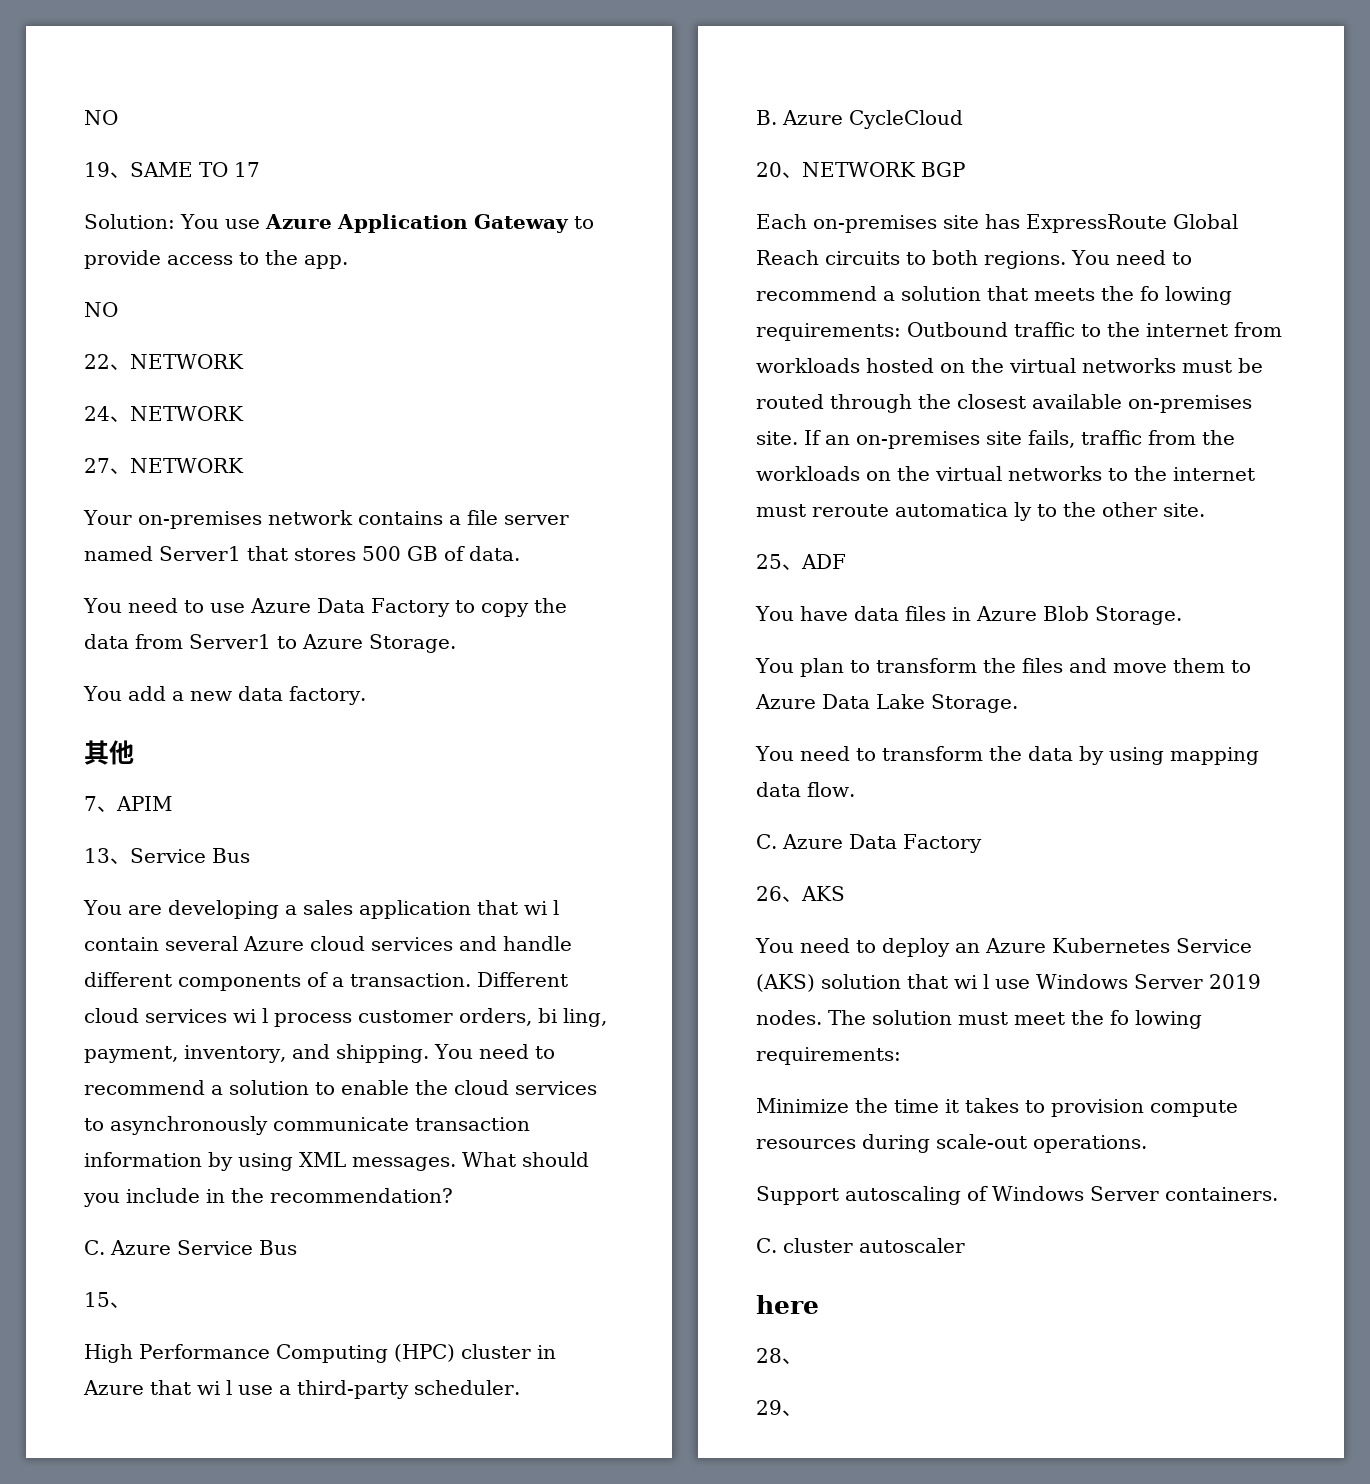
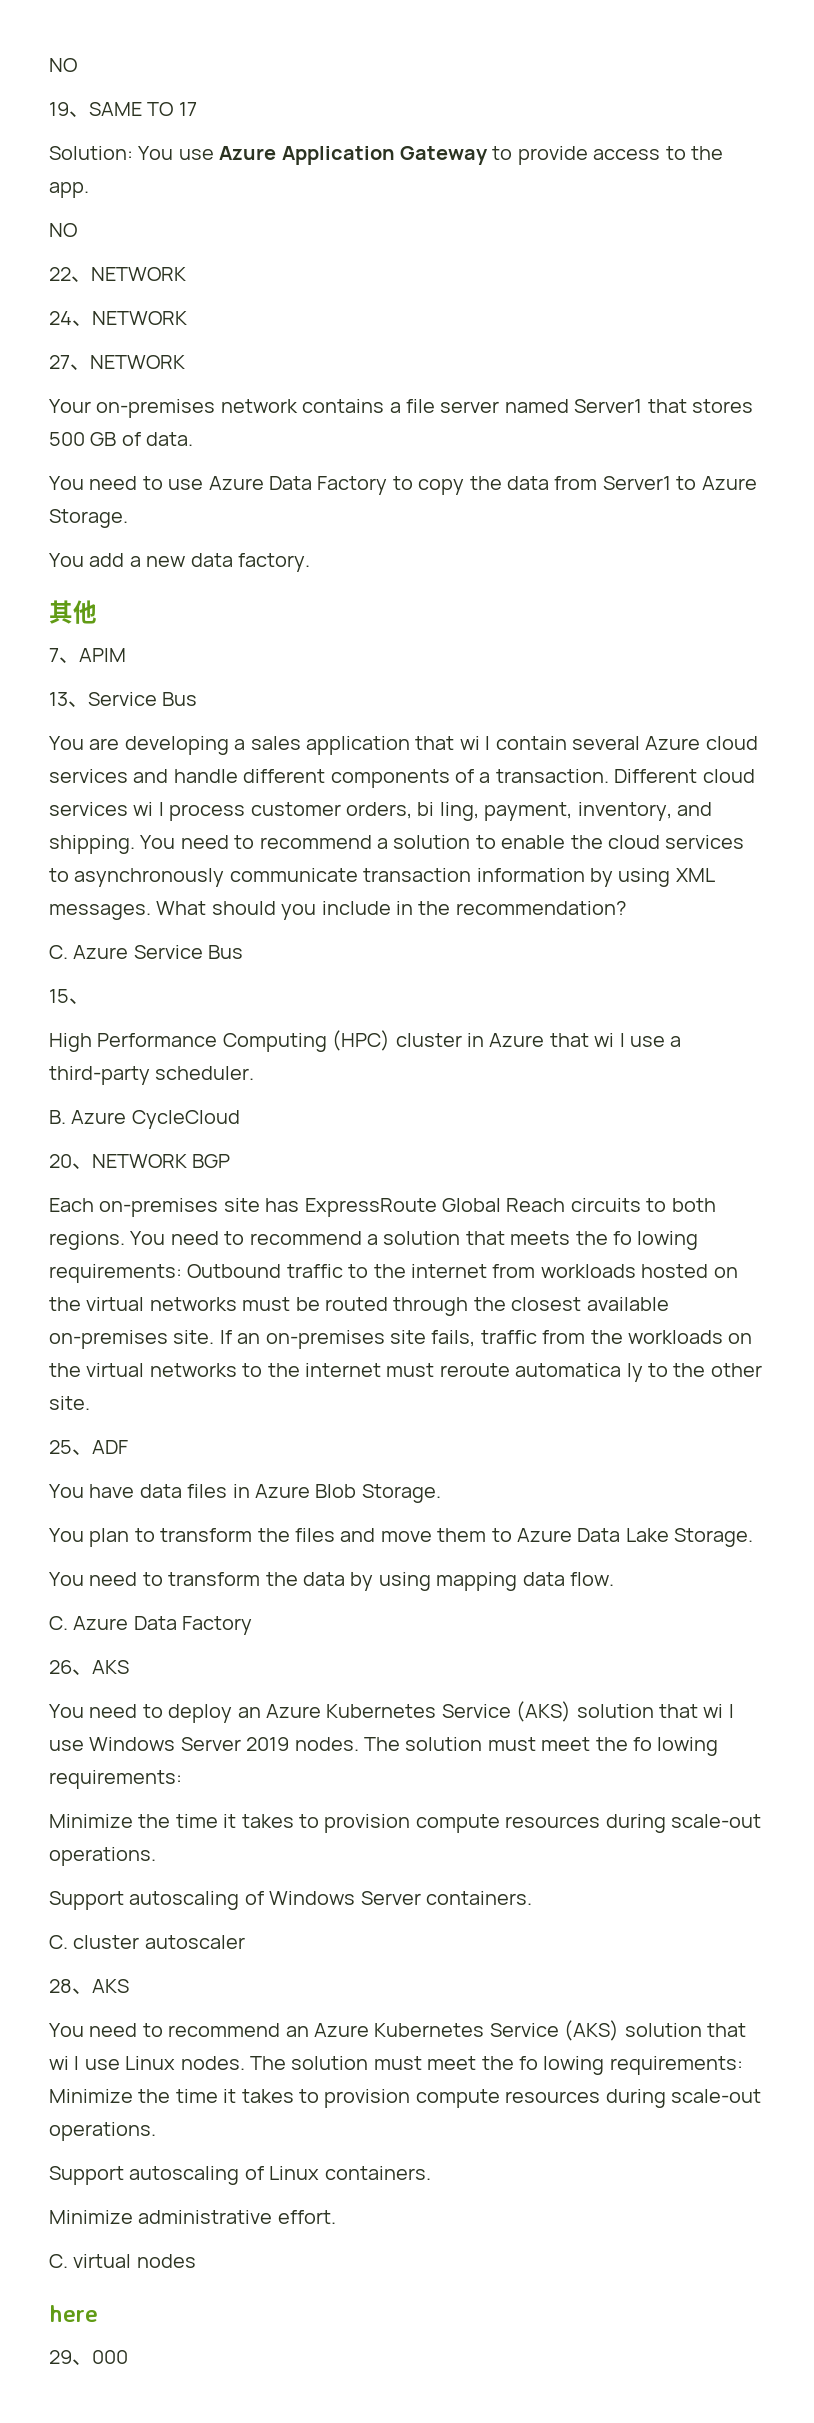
[756,1295,819,1314] // here -> (245, 1942) none
(802, 1361) none -> [92,1979,129,1993] [49,2020,746,2041] [49,2056,743,2075] [49,2089,761,2108] [49,2122,156,2141] [49,2166,431,2185] [49,2210,336,2224] [49,2254,196,2268] [49,2305,98,2322] AKS // You need to recommend an Azure Kubernetes Service (AKS) solution that wi l use Linux nodes. The solution must meet the fo lowing requirements: Minimize the time it takes to provision compute resources during scale-out operations. // Support autoscaling of Linux containers. // Minimize administrative effort. // C. virtual nodes // here
(802, 1413) none -> [92,2350,128,2364] 000

